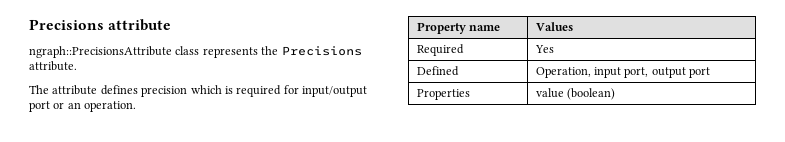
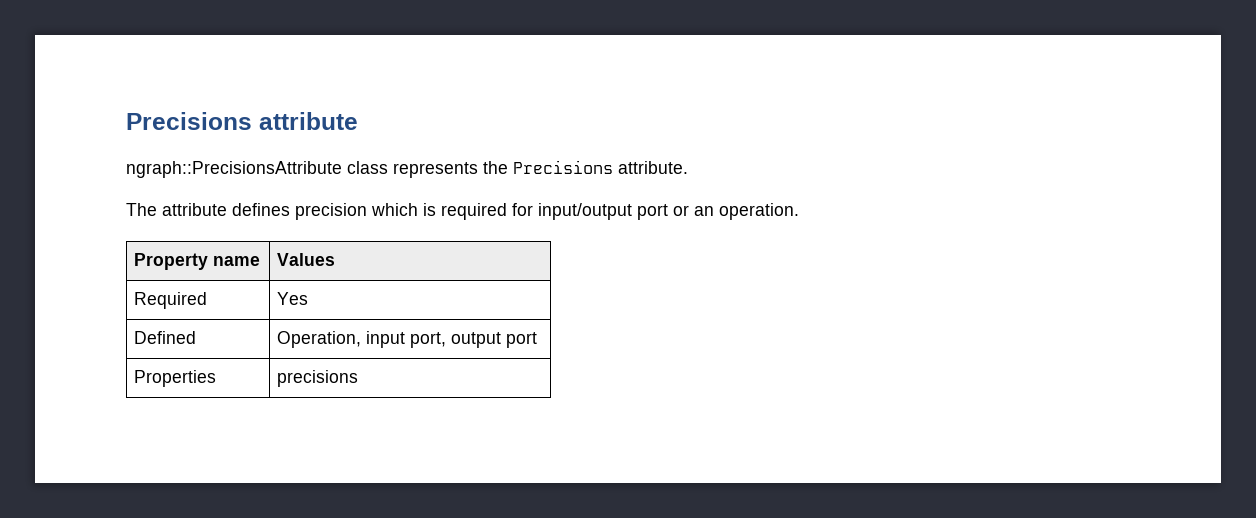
[535,88,616,100] value (boolean) -> [276,370,358,387] precisions

